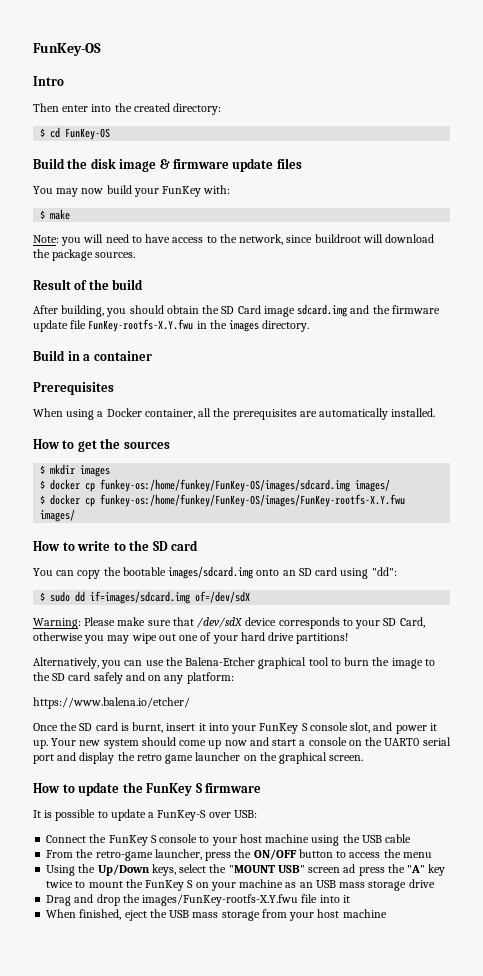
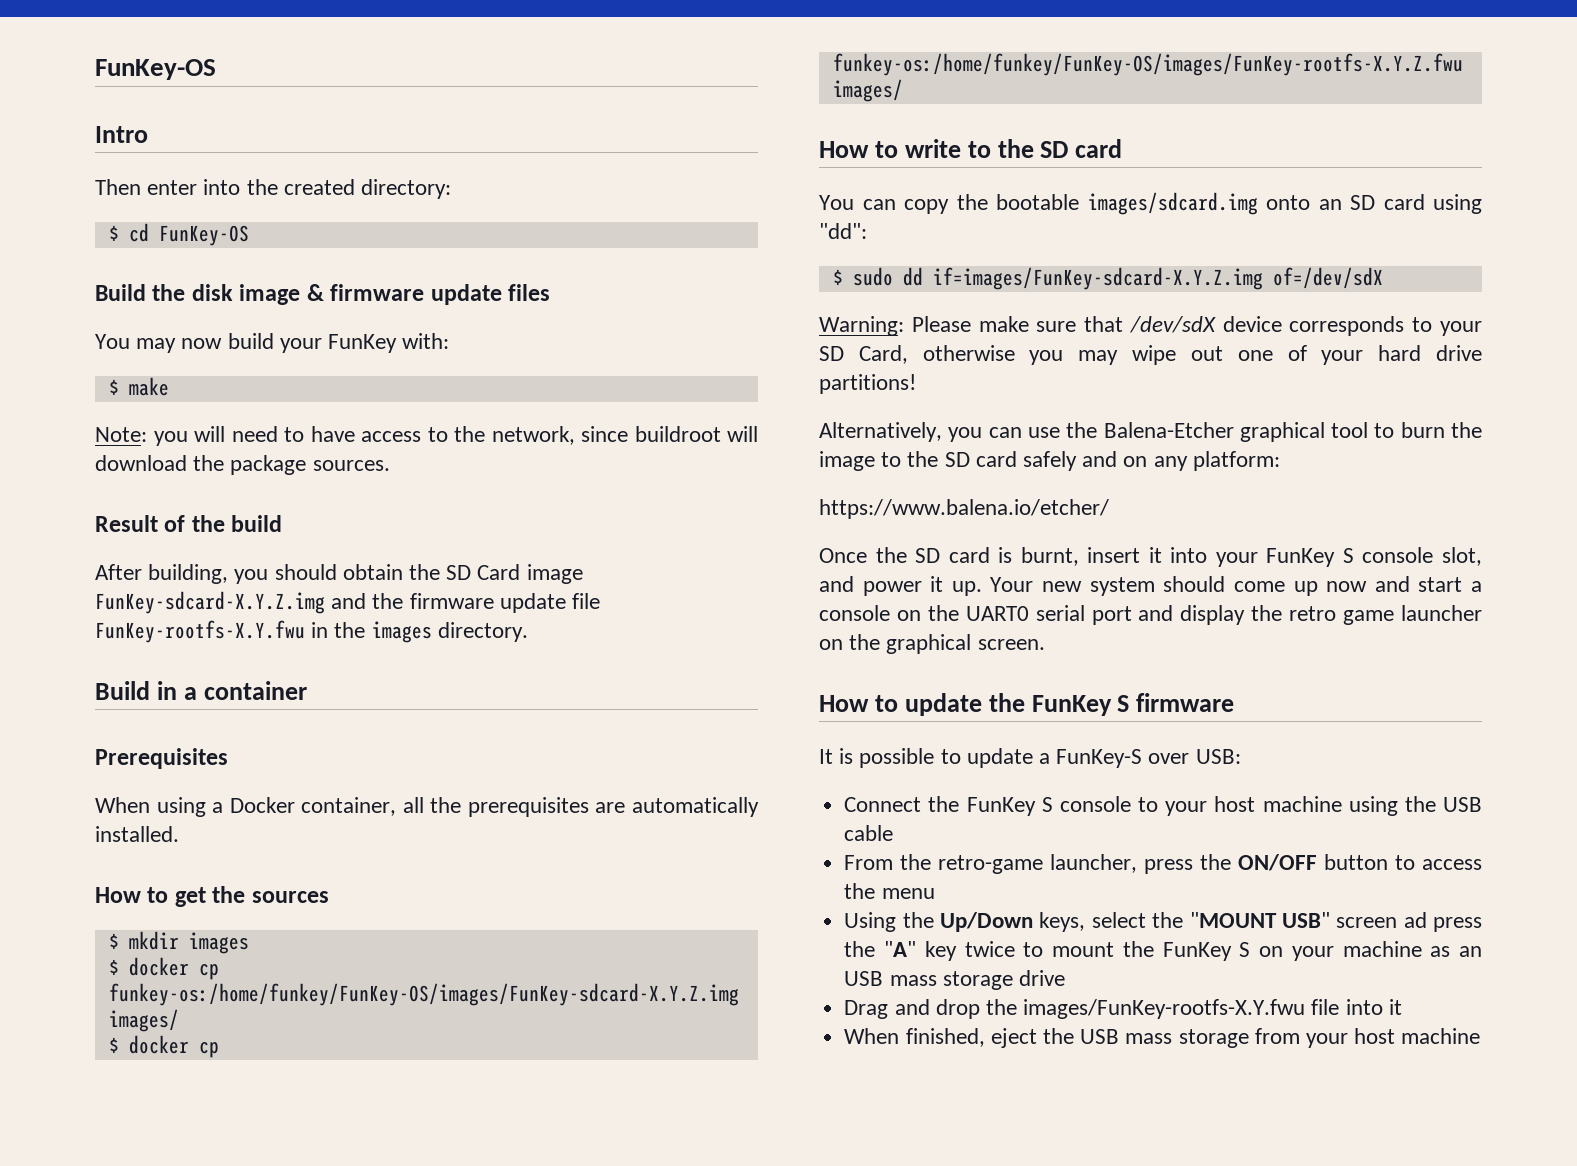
[297,304,348,317] sdcard.img -> [95,591,325,614] FunKey-sdcard-X.Y.Z.img
[100,479,351,492] funkey-os:/home/funkey/FunKey-OS/images/sdcard.img -> [108,983,739,1006] funkey-os:/home/funkey/FunKey-OS/images/FunKey-sdcard-X.Y.Z.img
[100,494,406,507] funkey-os:/home/funkey/FunKey-OS/images/FunKey-rootfs-X.Y.fwu -> [832,53,1463,76] funkey-os:/home/funkey/FunKey-OS/images/FunKey-rootfs-X.Y.Z.fwu
[90,591,191,604] if=images/sdcard.img -> [932,267,1263,290] if=images/FunKey-sdcard-X.Y.Z.img

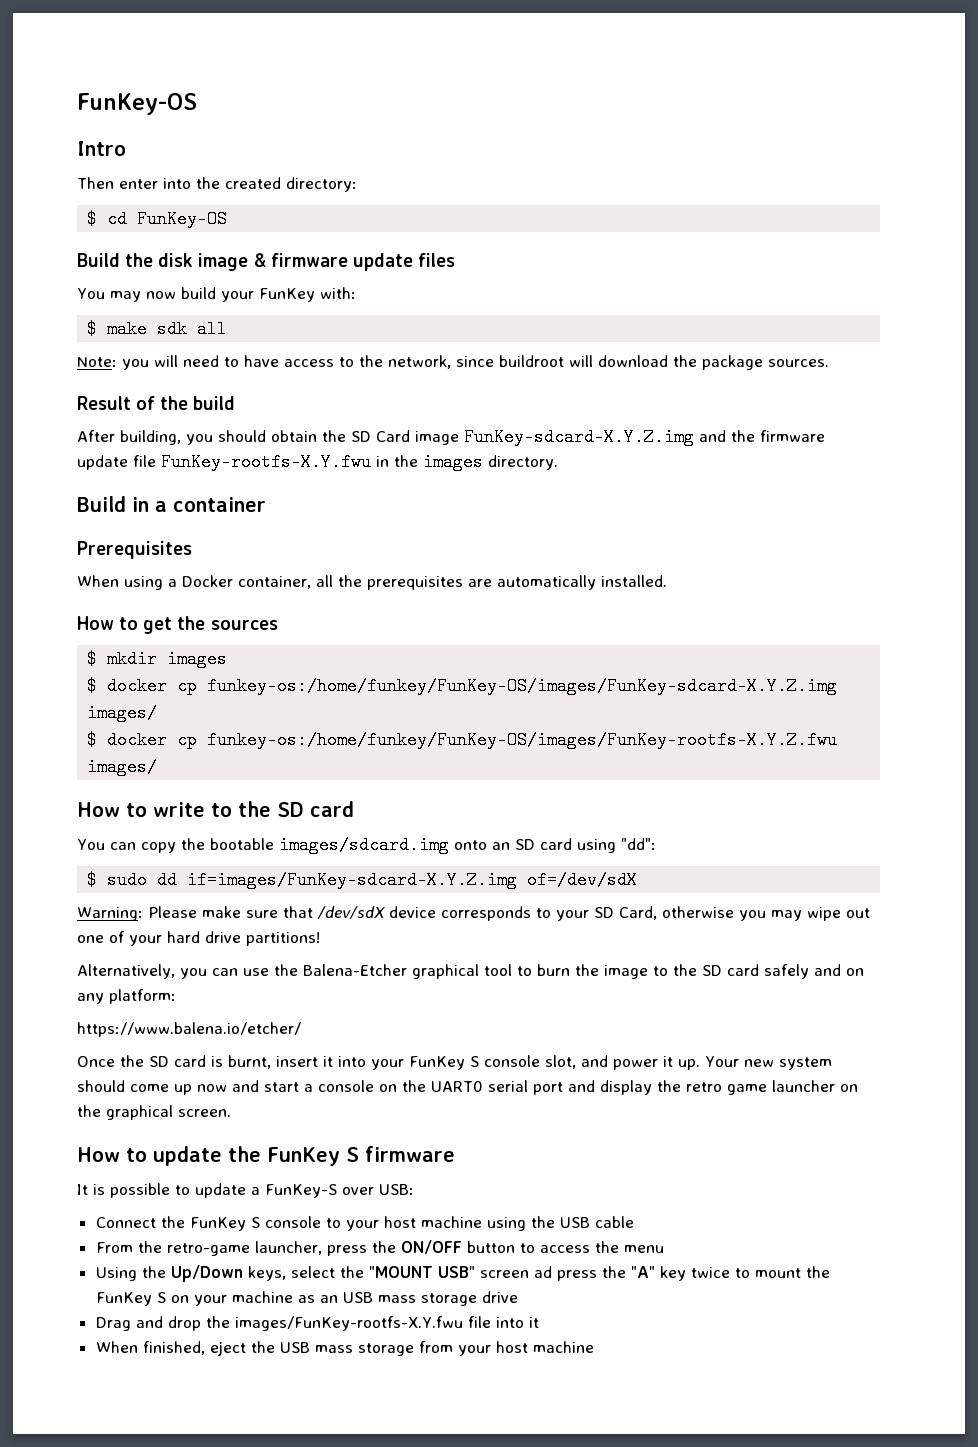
(169, 386) none -> [157,320,228,338] sdk all

